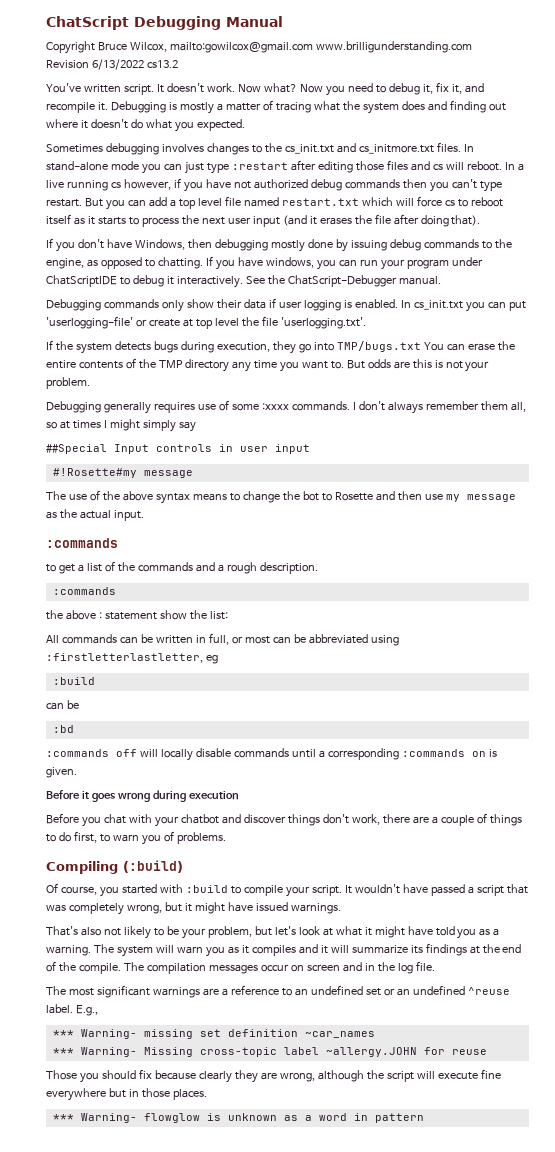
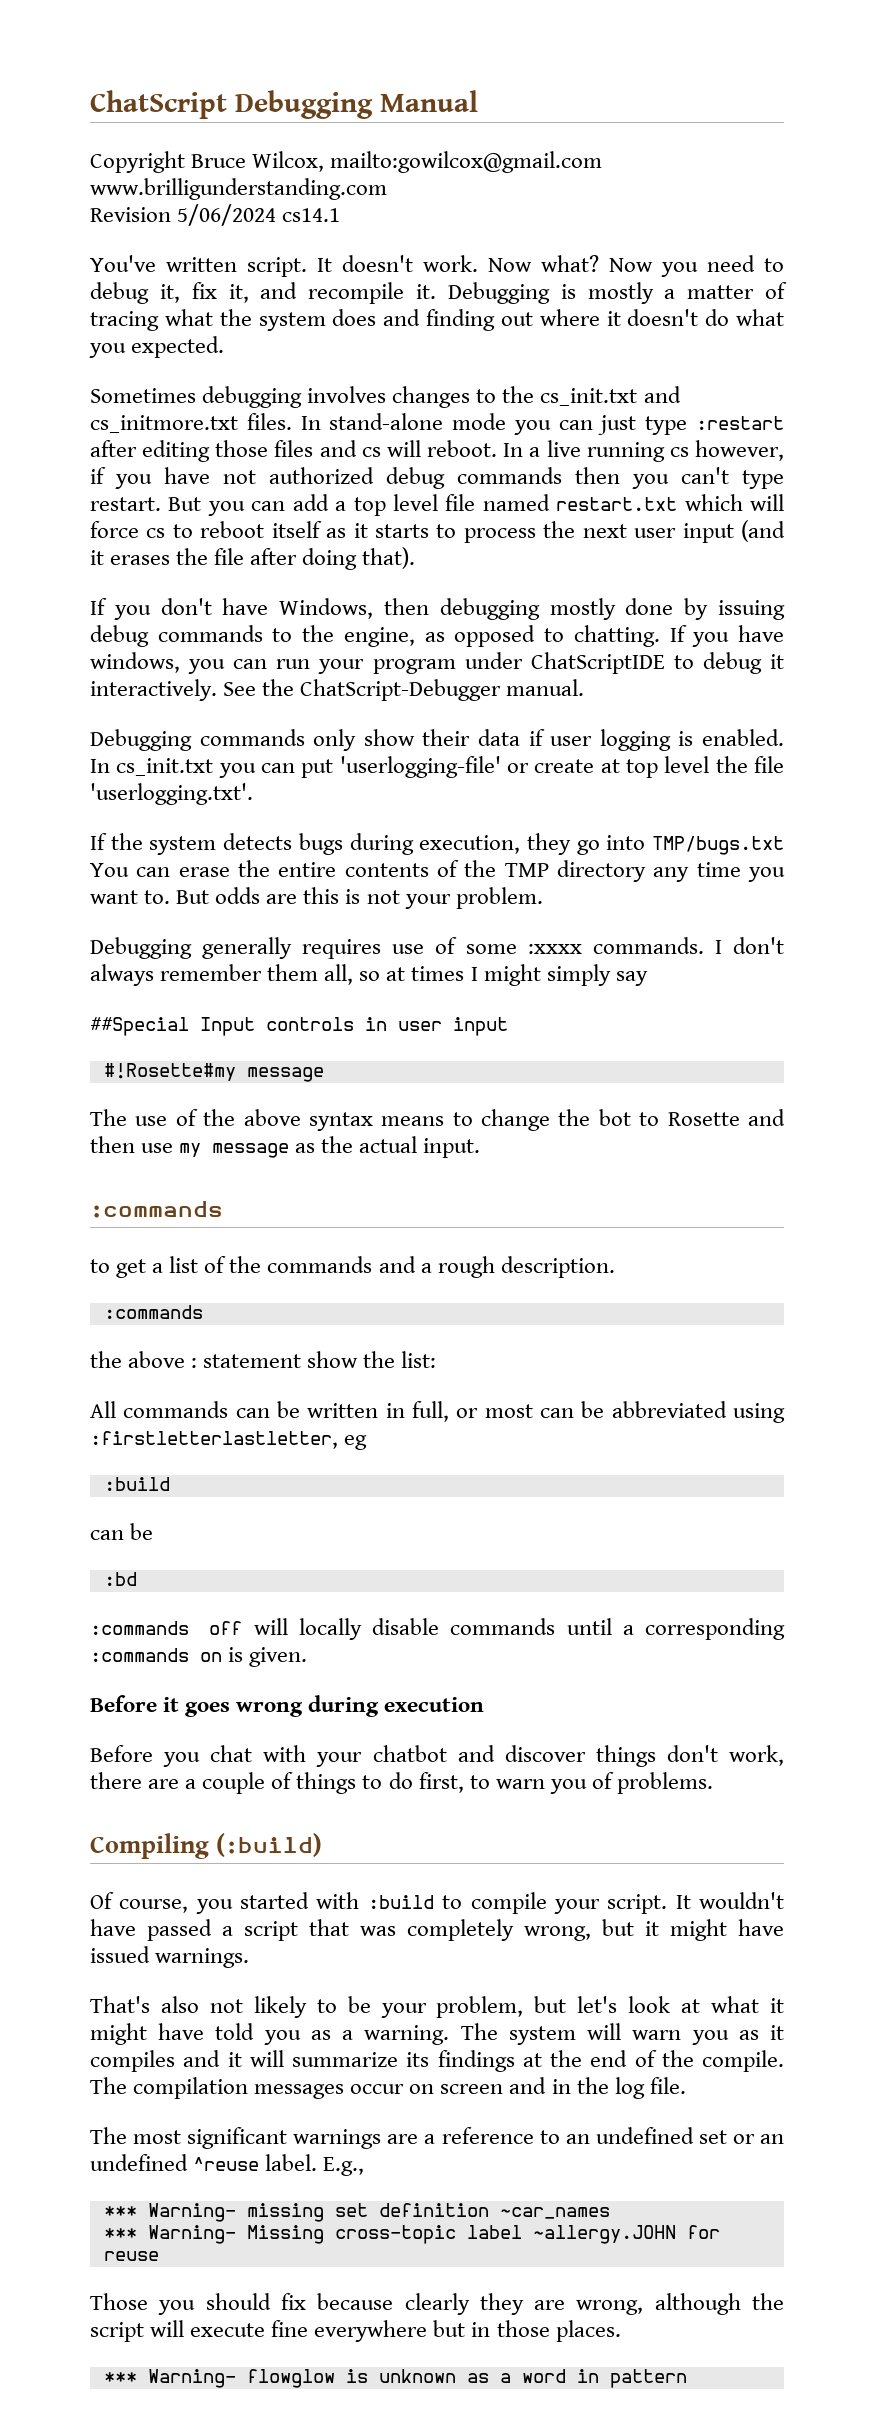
[91,59,178,70] 6/13/2022 cs13.2 -> [177,204,341,226] 5/06/2024 cs14.1

